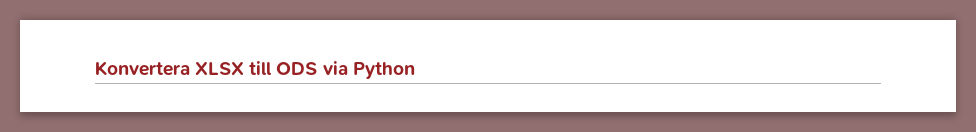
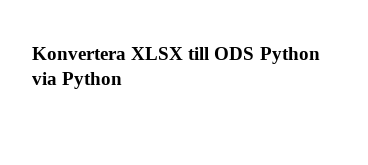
(318, 68) none -> [259,47,320,64] Python

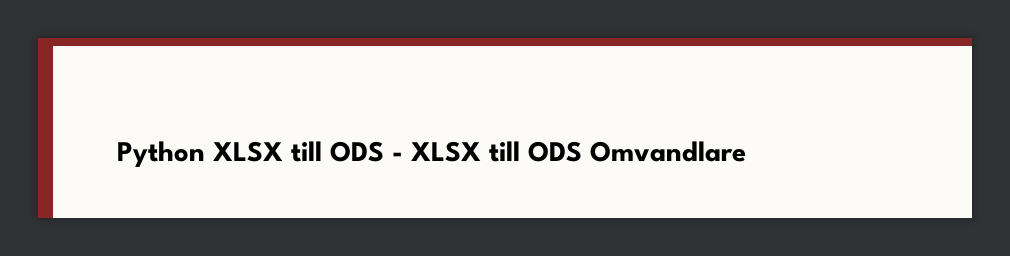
[32,47,320,64] [32,72,123,89] Konvertera XLSX till ODS Python via Python -> [117,141,746,167] Python XLSX till ODS - XLSX till ODS Omvandlare

